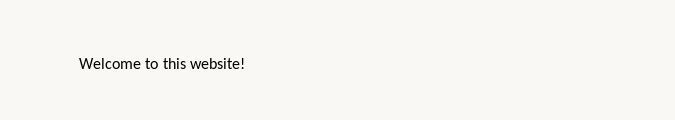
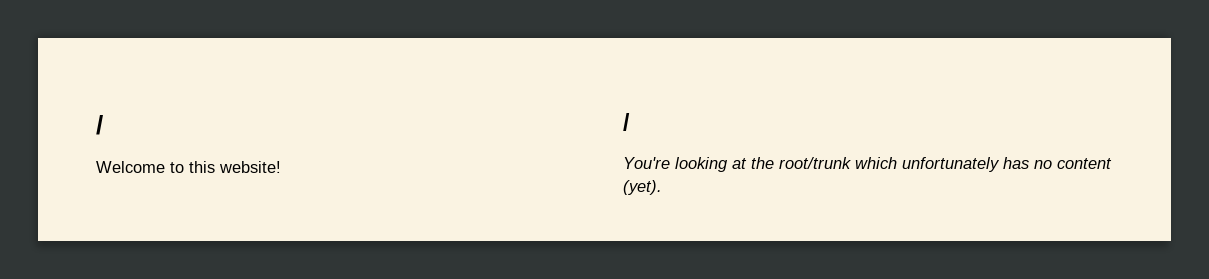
(79, 63) none -> [96,115,103,135] / //
(245, 63) none -> [623,113,630,131] [623,157,1112,172] [623,180,662,195] // / // You're looking at the root/trunk which unfortunately has no content (yet).

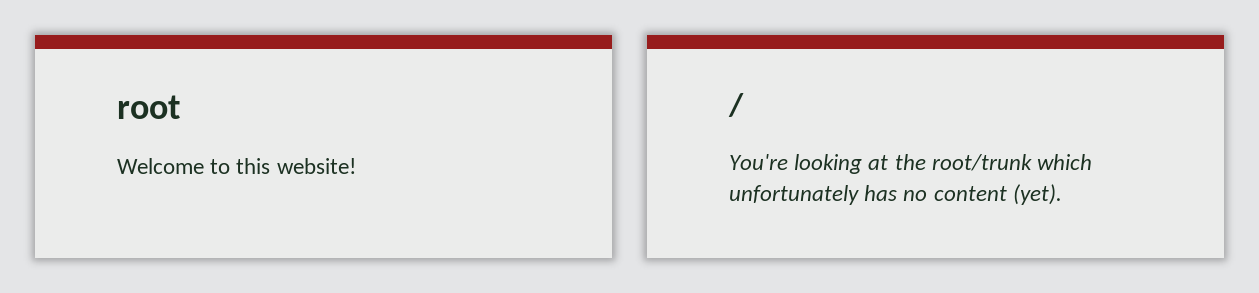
[96,115,103,135] / -> [117,95,180,119] root

